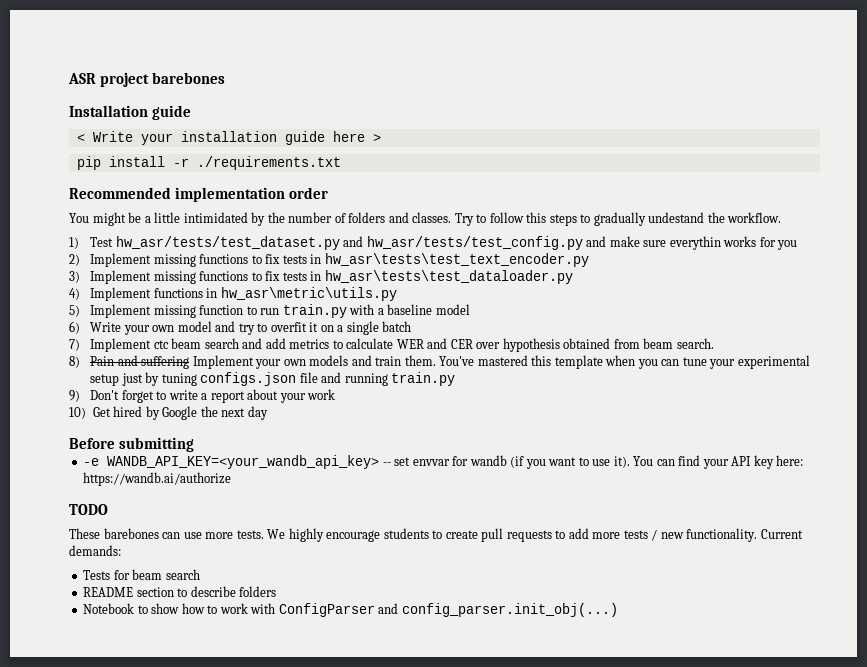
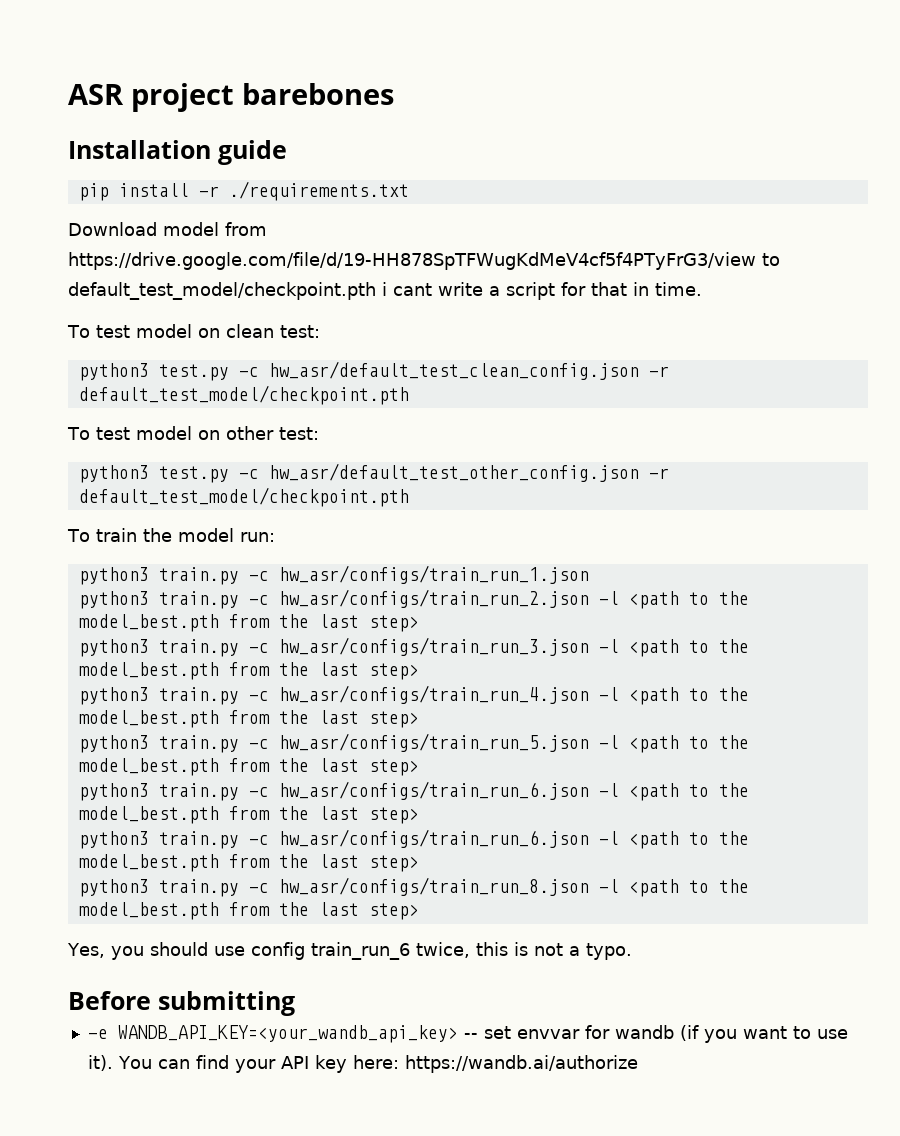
[76,131,381,145] [76,156,341,170] [69,187,328,202] [69,212,782,226] [69,236,798,250] [69,253,589,267] [69,270,573,284] [69,287,397,301] [69,304,470,318] [69,321,412,335] [69,338,714,352] [69,355,810,369] [90,372,456,386] [69,389,336,403] [69,406,268,420] < Write your installation guide here > // pip install -r ./requirements.txt // Recommended implementation order // You might be a little intimidated by the number of folders and classes. Try to follow this steps to gradually undestand the workflow. // 1) Test hw_asr/tests/test_dataset.py and hw_asr/tests/test_config.py and make sure everythin works for you // 2) Implement missing functions to fix tests in hw_asr\tests\test_text_encoder.py // 3) Implement missing functions to fix tests in hw_asr\tests\test_dataloader.py // 4) Implement functions in hw_asr\metric\utils.py // 5) Implement missing function to run train.py with a baseline model // 6) Write your own model and try to overfit it on a single batch // 7) Implement ctc beam search and add metrics to calculate WER and CER over hypothesis obtained from beam search. // 8) Pain and suffering Implement your own models and train them. You've mastered this template when you can tune your experimental setup just by tuning configs.json file and running train.py // 9) Don't forget to write a report about your work // 10) Get hired by Google the next day -> [78,181,409,201] [68,222,267,236] [68,252,780,270] [68,282,702,300] [67,324,320,338] [78,361,669,381] [78,385,409,405] [67,426,319,440] [78,463,669,483] [78,487,409,507] [67,528,275,542] [78,565,589,585] [78,589,749,609] [78,614,419,632] [78,637,749,657] [78,662,419,680] [78,685,749,705] [78,710,419,728] [78,733,749,753] [78,758,419,776] [78,781,749,801] [78,806,419,824] [78,829,749,849] [78,854,419,872] [78,877,749,897] [78,902,419,920] [67,942,632,960] pip install -r ./requirements.txt // Download model from https://drive.google.com/file/d/19-HH878SpTFWugKdMeV4cf5f4PTyFrG3/view to default_test_model/checkpoint.pth i cant write a script for that in time. // To test model on clean test: // python3 test.py -c hw_asr/default_test_clean_config.json -r default_test_model/checkpoint.pth // To test model on other test: // python3 test.py -c hw_asr/default_test_other_config.json -r default_test_model/checkpoint.pth // To train the model run: // python3 train.py -c hw_asr/configs/train_run_1.json // python3 train.py -c hw_asr/configs/train_run_2.json -l <path to the model_best.pth from the last step> // python3 train.py -c hw_asr/configs/train_run_3.json -l <path to the model_best.pth from the last step> // python3 train.py -c hw_asr/configs/train_run_4.json -l <path to the model_best.pth from the last step> // python3 train.py -c hw_asr/configs/train_run_5.json -l <path to the model_best.pth from the last step> // python3 train.py -c hw_asr/configs/train_run_6.json -l <path to the model_best.pth from the last step> // python3 train.py -c hw_asr/configs/train_run_6.json -l <path to the model_best.pth from the last step> // python3 train.py -c hw_asr/configs/train_run_8.json -l <path to the model_best.pth from the last step> // Yes, you should use config train_run_6 twice, this is not a typo.
[69,504,108,515] [69,528,803,542] [69,545,121,556] [83,569,200,580] [83,586,277,597] [83,603,618,617] // TODO // These barebones can use more tests. We highly encourage students to create pull requests to add more tests / new functionality. Current demands: // Tests for beam search // README section to describe folders // Notebook to show how to work with ConfigParser and config_parser.init_obj(...) -> (638, 1064) none

